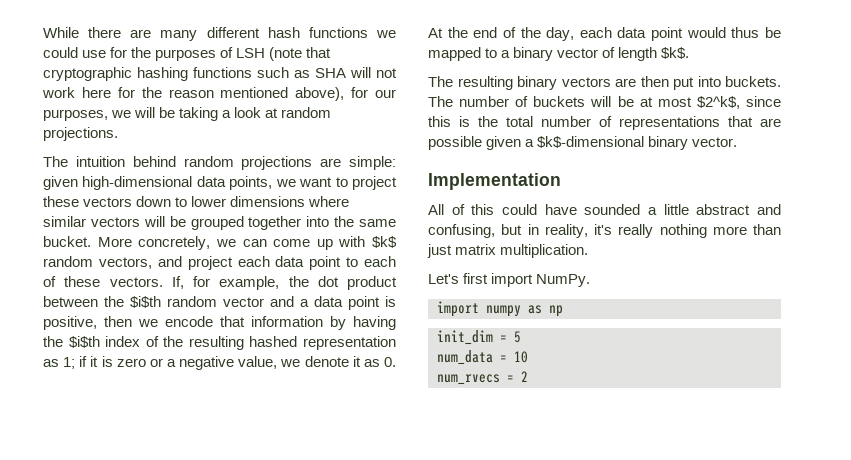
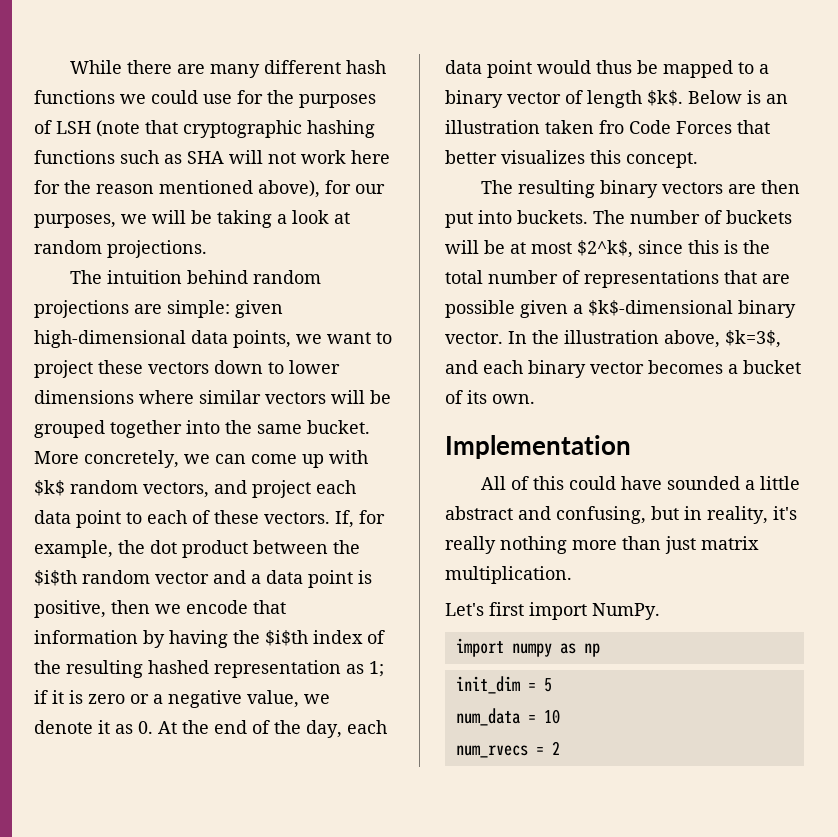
(690, 53) none -> [688,90,788,104] [445,120,770,134] [445,150,698,168] Below is an illustration taken fro Code Forces that better visualizes this concept.
(738, 142) none -> [508,330,781,348] [445,360,801,378] [445,390,535,404] In the illustration above, $k=3$, and each binary vector becomes a bucket of its own.

